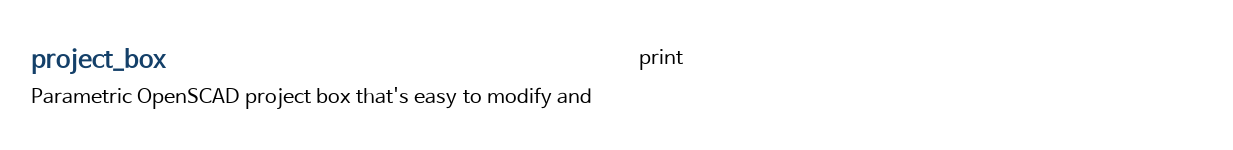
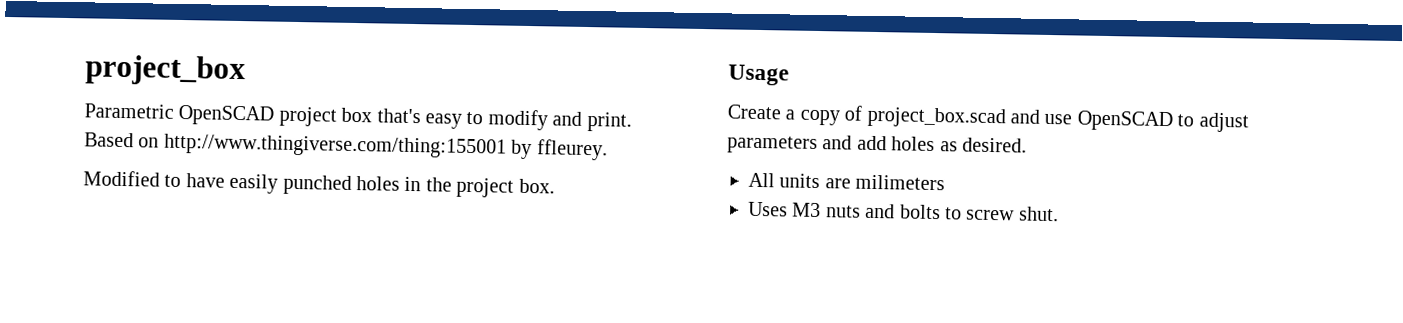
[639,49,683,70] print -> [586,112,632,132] [84,132,608,161] [83,170,555,198] [728,64,789,86] [727,104,1249,133] [727,135,1027,154] [748,172,946,191] [748,201,1059,222] print. Based on http://www.thingiverse.com/thing:155001 by ffleurey. // Modified to have easily punched holes in the project box. // Usage // Create a copy of project_box.scad and use OpenSCAD to adjust parameters and add holes as desired. // All units are milimeters // Uses M3 nuts and bolts to screw shut.

